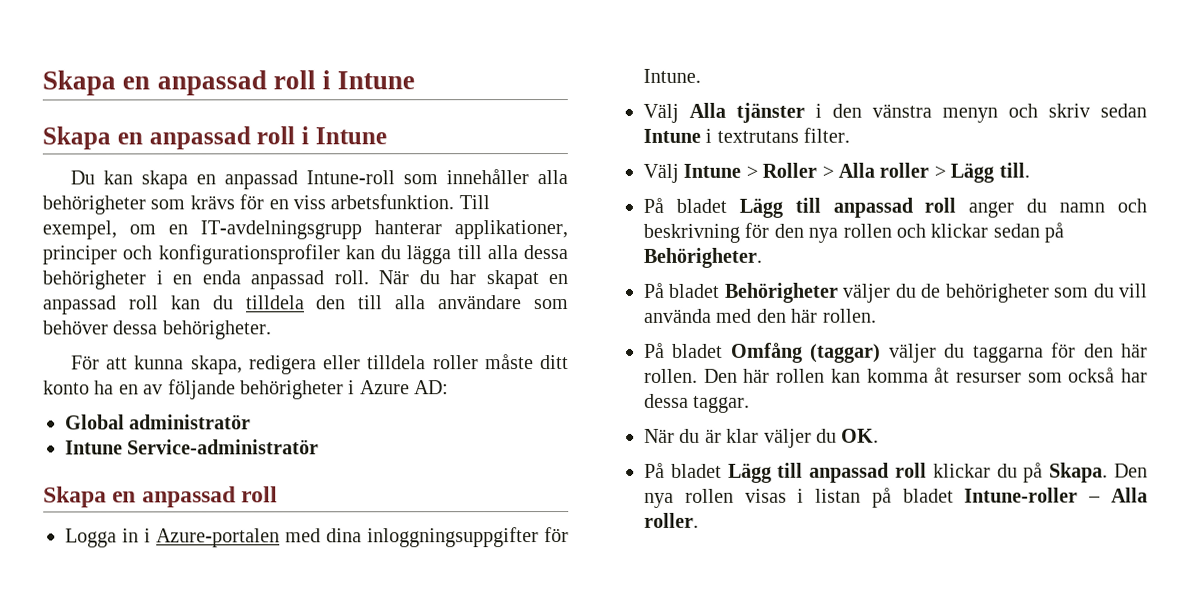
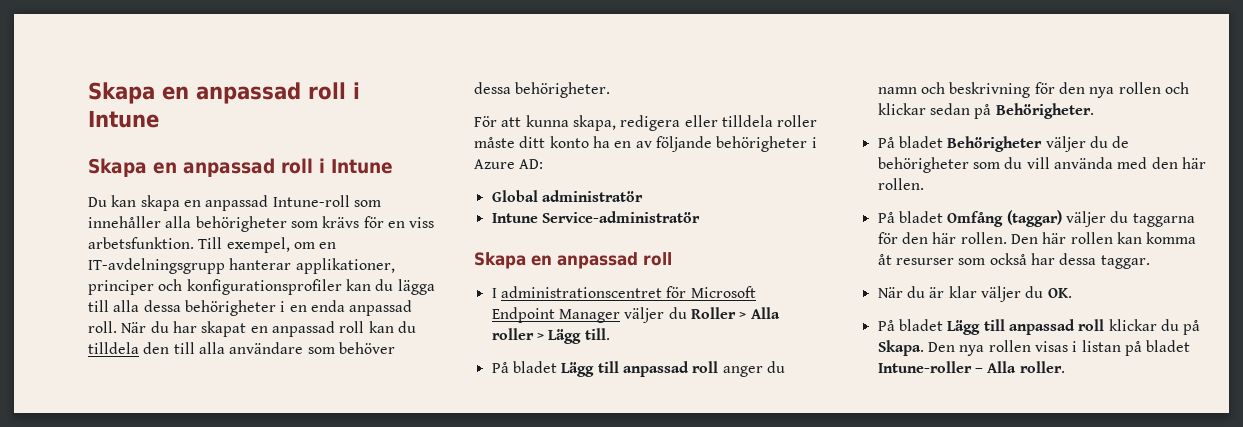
[65,527,569,548] [643,68,701,83] [643,102,1147,123] [643,127,851,143] [643,163,758,183] Logga in i Azure-portalen med dina inloggningsuppgifter för Intune. // Välj Alla tjänster i den vänstra menyn och skriv sedan Intune i textrutans filter. // Välj Intune > -> [491,286,756,298] [491,307,687,323] I administrationscentret för Microsoft Endpoint Manager väljer du

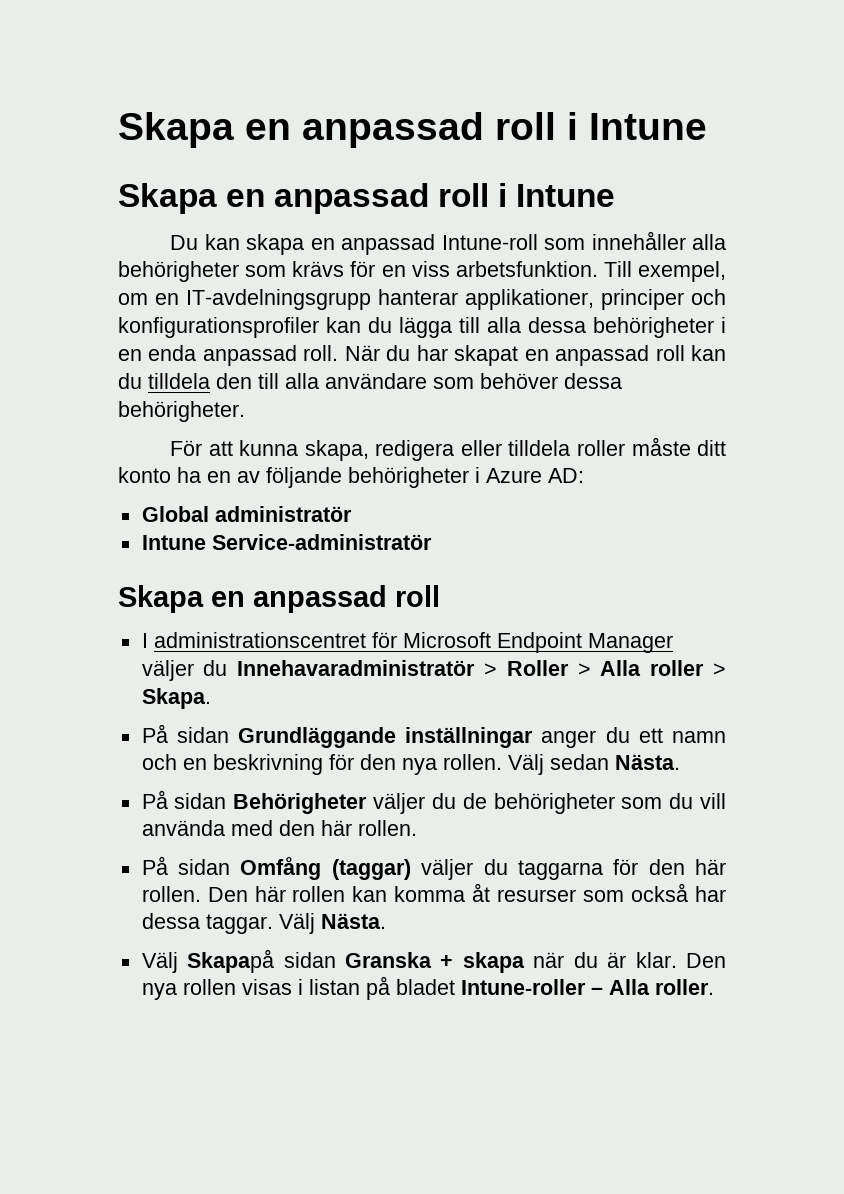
(687, 313) none -> [237,660,498,676] Innehavaradministratör >
[548,328,610,344] [491,361,719,377] Lägg till. // På bladet Lägg till anpassad roll -> [141,688,211,709] [141,724,534,748] Skapa. // På sidan Grundläggande inställningar
(785, 367) none -> [638,728,663,743] ett
(945, 88) none -> [182,758,207,770] en
[1118,82,1189,94] [877,103,1094,119] [877,136,943,148] rollen och klickar sedan på Behörigheter. // På bladet -> [442,754,680,775] [141,790,227,809] rollen. Välj sedan Nästa. // På sidan
[898,211,943,223] bladet -> [178,859,231,875] sidan
[877,286,1072,302] [877,319,1201,335] [877,340,924,356] // När du är klar väljer du OK. // På bladet Lägg till anpassad roll klickar du på Skapa. -> [278,913,386,934] [141,949,677,973] Välj Nästa. // Välj Skapapå sidan Granska + skapa när du är klar.

